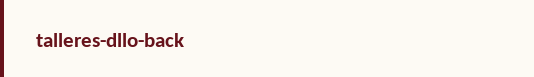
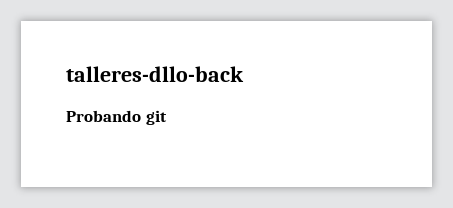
(184, 40) none -> [66,110,167,125] // Probando git

